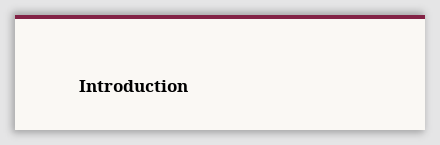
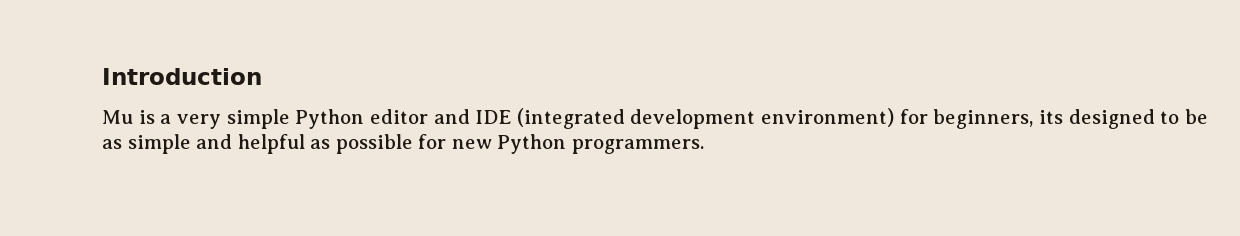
(188, 86) none -> [102,108,1208,129] [102,134,704,154] // Mu is a very simple Python editor and IDE (integrated development environment) for beginners, its designed to be as simple and helpful as possible for new Python programmers.

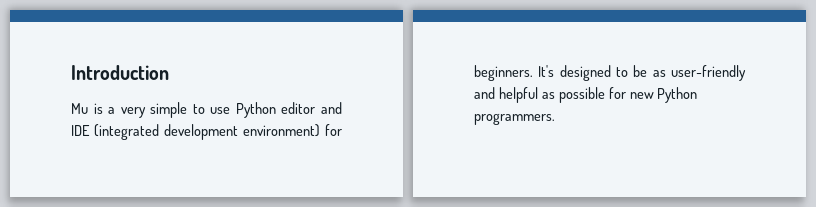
(290, 119) none -> [192,104,231,114] to use
[933,109,1064,129] beginners, its -> [474,65,555,81] beginners. It's
[127,134,191,154] simple -> [671,65,746,81] user-friendly

